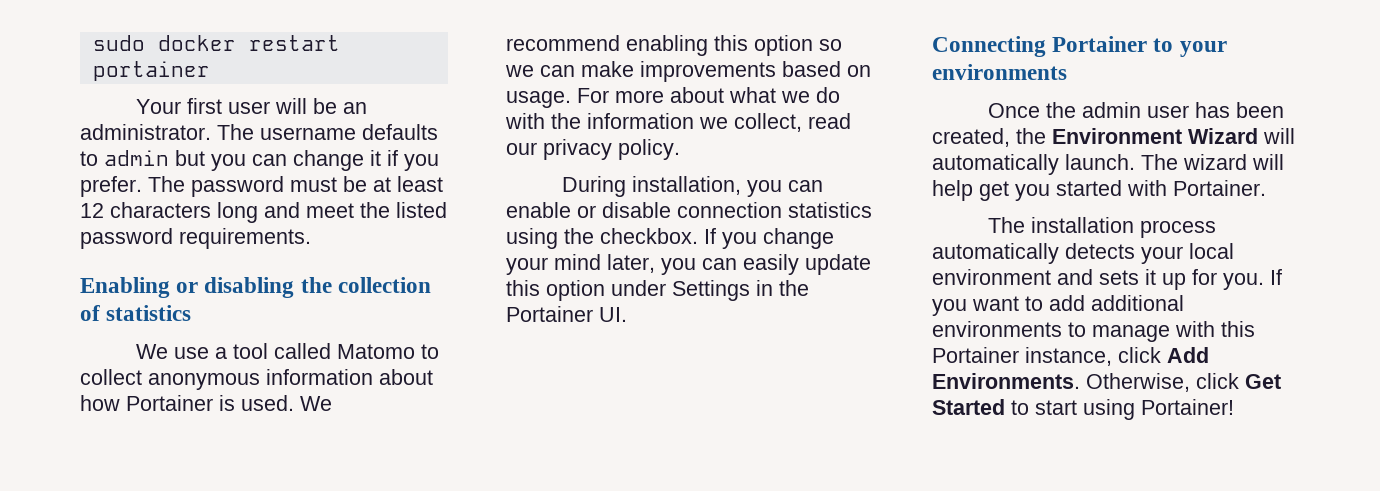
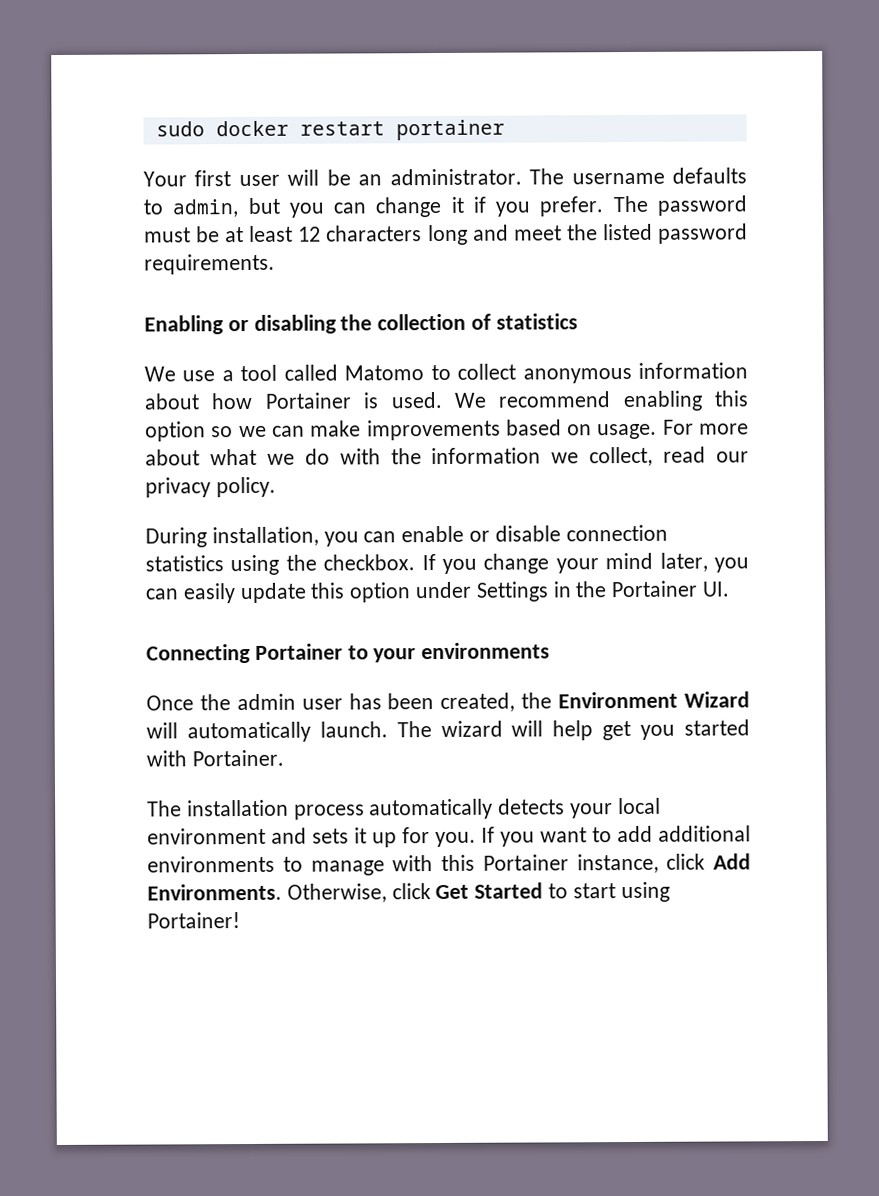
[104,150,169,166] admin -> [172,199,240,218] admin,

